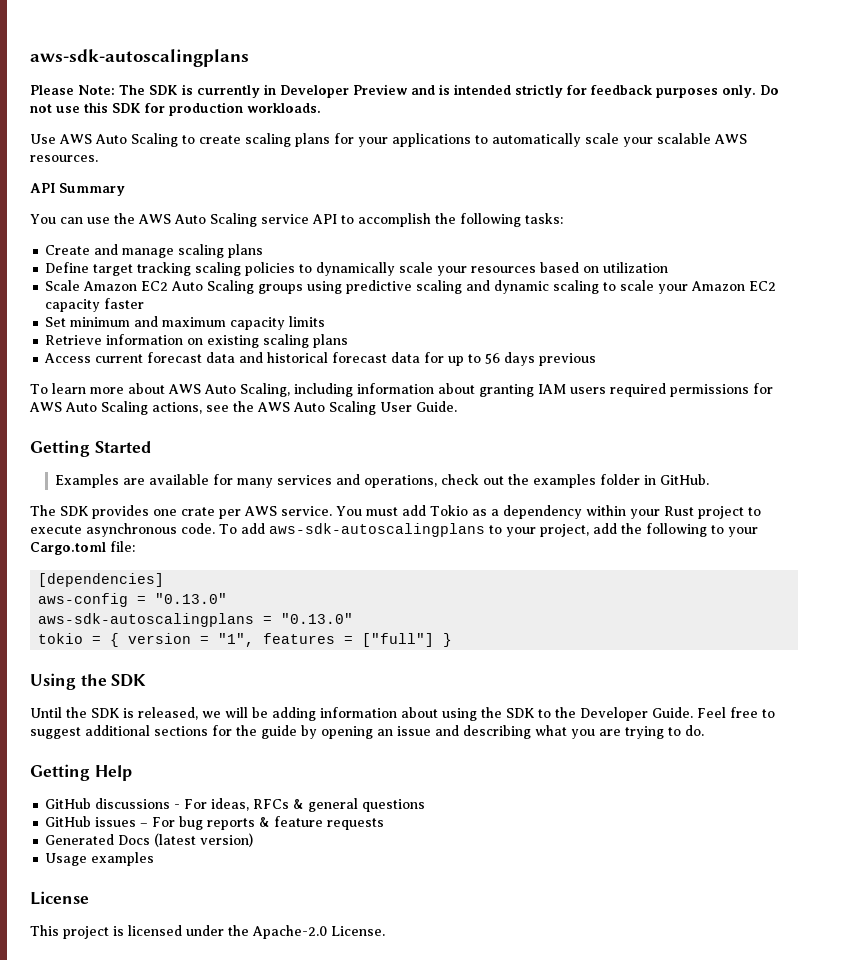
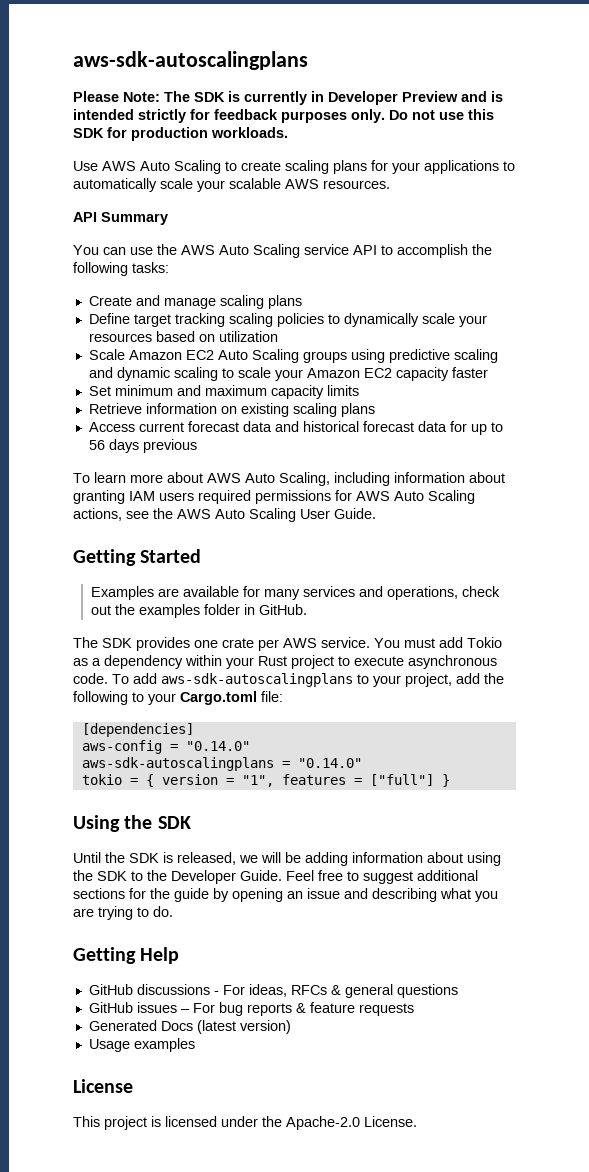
[155,593,228,604] "0.13.0" -> [185,741,250,751] "0.14.0"
[281,613,354,624] "0.13.0" -> [297,758,362,768] "0.14.0"

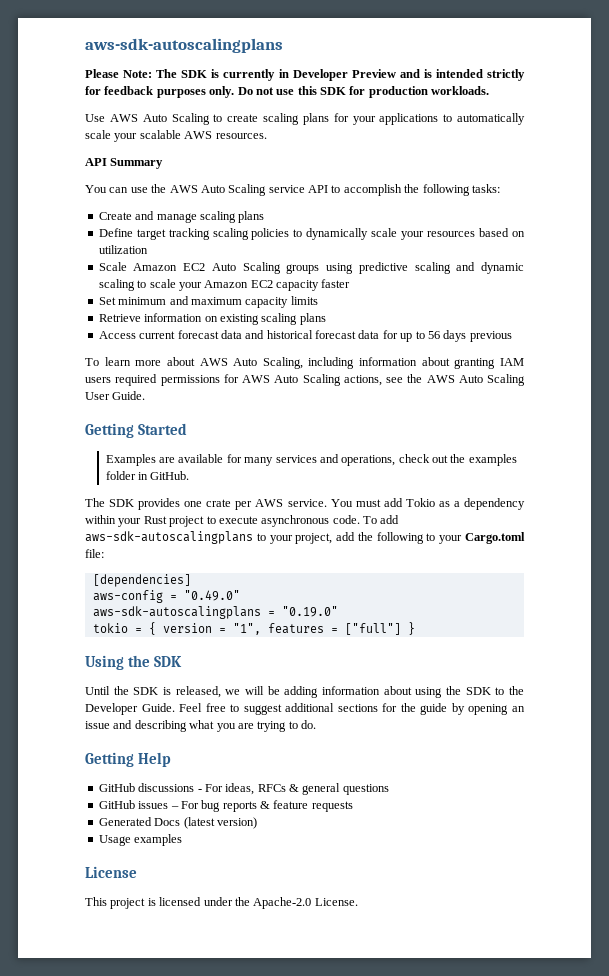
[185,741,250,751] "0.14.0" -> [183,590,240,601] "0.49.0"
[297,758,362,768] "0.14.0" -> [281,606,338,617] "0.19.0"

